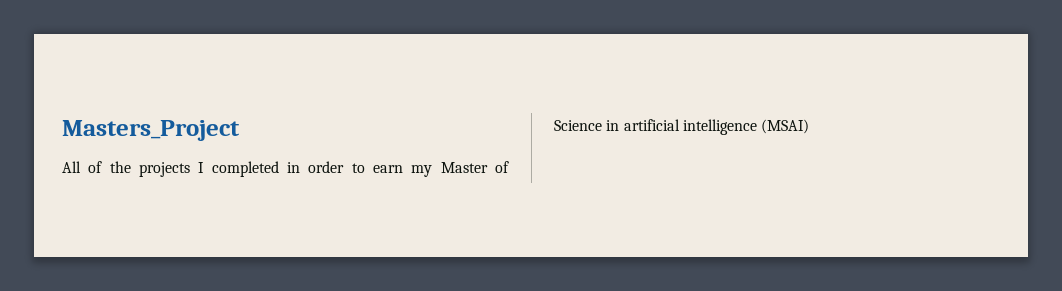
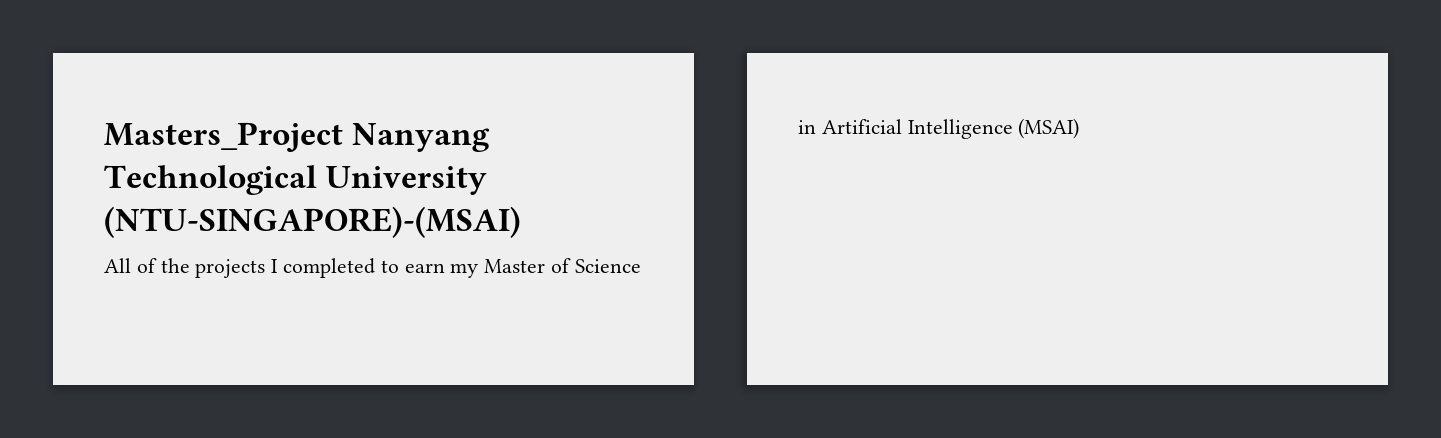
(240, 130) none -> [352,123,491,152] [104,165,488,195] [104,206,521,238] Nanyang Technological University (NTU-SINGAPORE)-(MSAI)
[287,161,345,173] in order -> (376, 268) none
[623,119,757,135] artificial intelligence -> [821,119,1013,139] Artificial Intelligence

